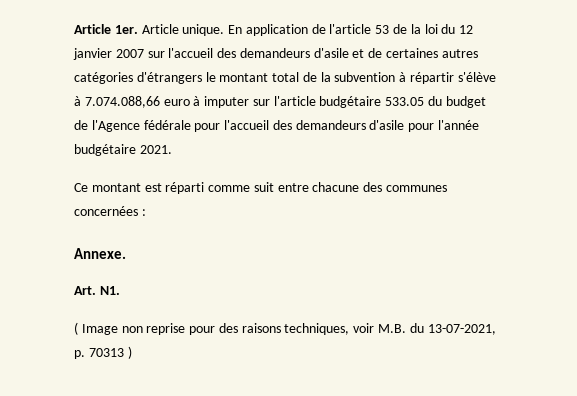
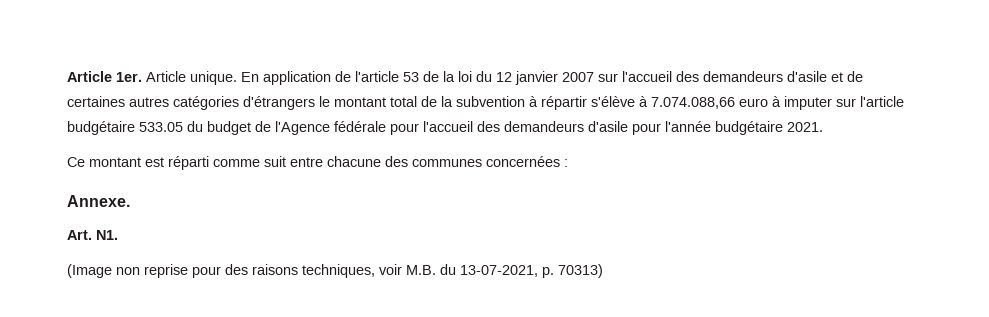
[74,322,118,335] ( Image -> [67,264,112,278] (Image
[88,346,132,359] 70313 ) -> [558,264,603,278] 70313)

